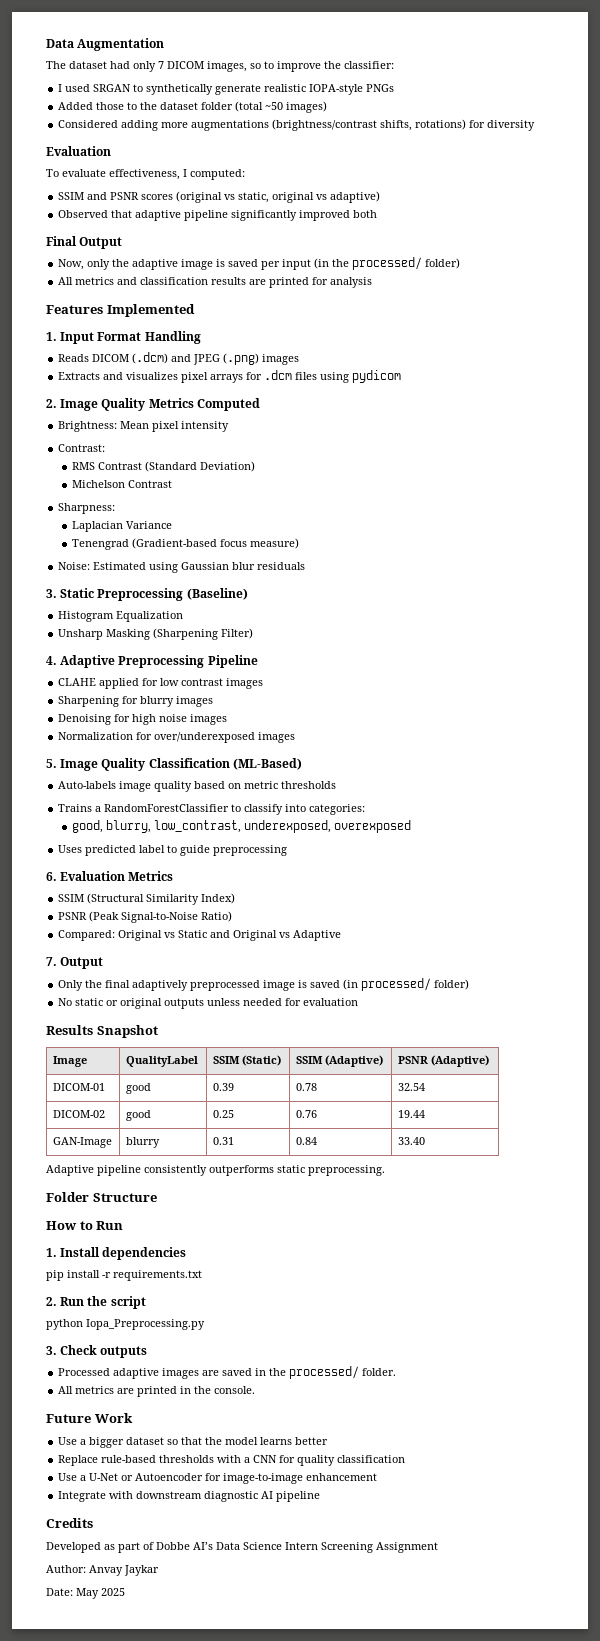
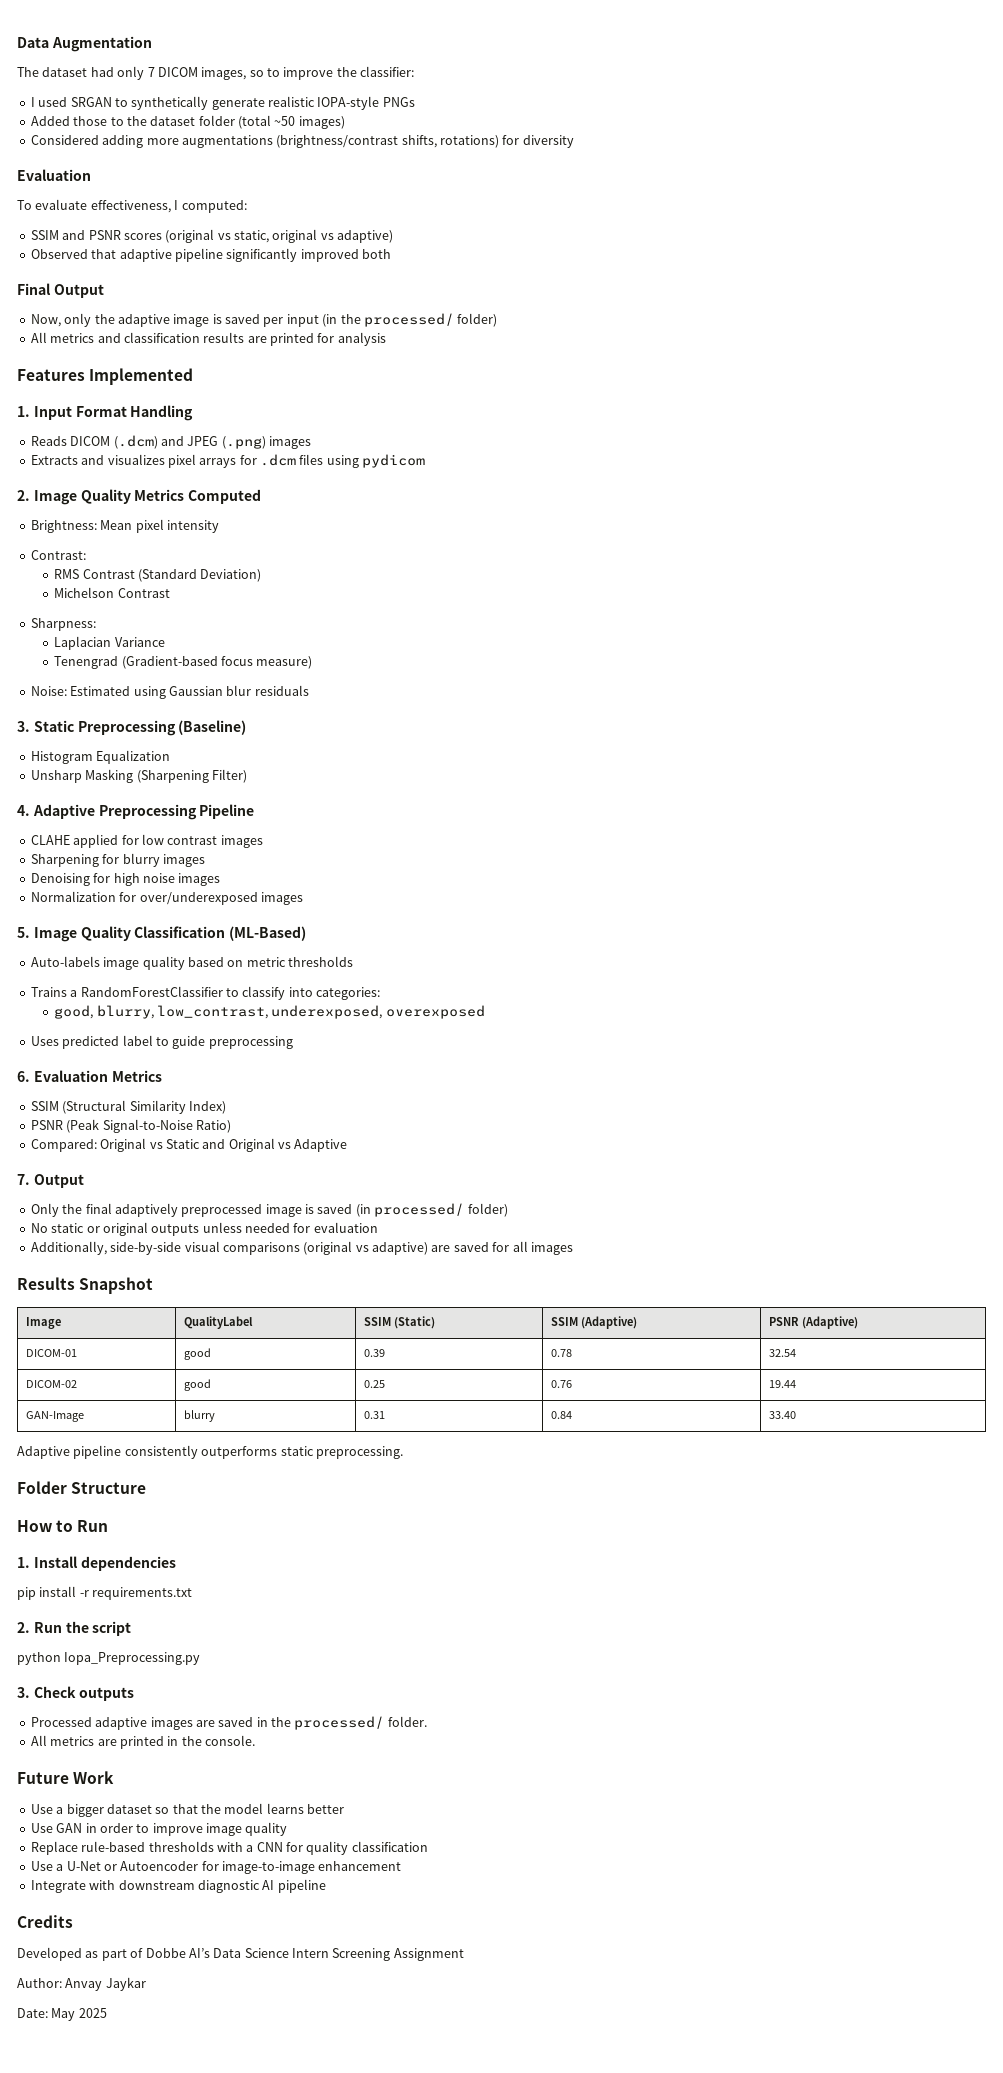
(359, 1002) none -> [30,1241,573,1255] // Additionally, side-by-side visual comparisons (original vs adaptive) are saved for all images
(329, 1441) none -> [30,1822,288,1836] // Use GAN in order to improve image quality

